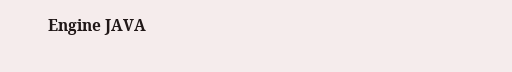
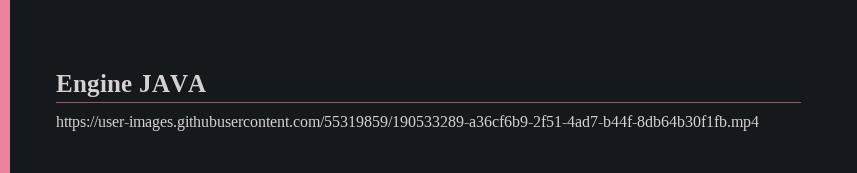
(147, 27) none -> [56,115,759,131] // https://user-images.githubusercontent.com/55319859/190533289-a36cf6b9-2f51-4ad7-b44f-8db64b30f1fb.mp4

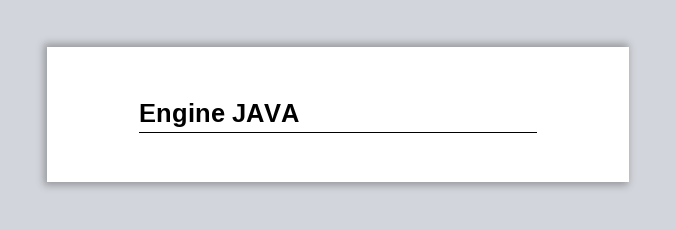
[56,115,759,131] // https://user-images.githubusercontent.com/55319859/190533289-a36cf6b9-2f51-4ad7-b44f-8db64b30f1fb.mp4 -> (299, 113) none

